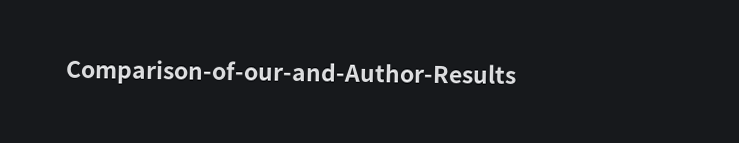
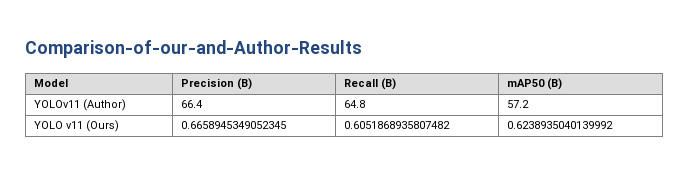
(517, 74) none -> [34,79,69,87] [181,78,253,90] [344,78,397,90] [507,78,563,90] [34,99,127,111] [181,100,204,108] [344,100,366,108] [507,100,530,108] [34,120,120,132] [181,121,287,129] [344,121,451,129] [507,121,614,129] // Model | Precision (B) | Recall (B) | mAP50 (B) // YOLOv11 (Author) | 66.4 | 64.8 | 57.2 // YOLO v11 (Ours) | 0.6658945349052345 | 0.6051868935807482 | 0.6238935040139992

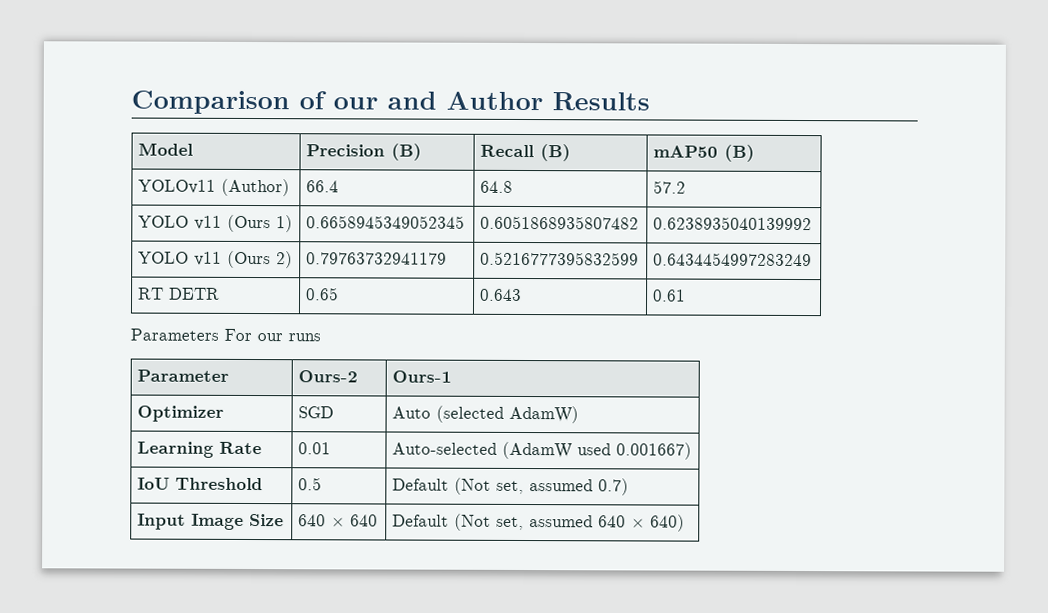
[25,40,362,58] Comparison-of-our-and-Author-Results -> [131,90,650,115] Comparison of our and Author Results
[86,120,120,132] (Ours) -> [227,214,294,233] (Ours 1)
(614, 125) none -> [138,250,294,269] [306,252,448,265] [480,251,640,266] [653,252,813,267] [138,287,221,300] [306,287,340,301] [480,288,523,301] [653,289,687,302] [130,328,321,342] [137,369,230,382] [298,370,359,383] [392,370,453,383] [137,405,225,422] [298,406,335,419] [392,405,580,424] [137,441,263,458] [298,442,332,455] [392,441,693,460] [137,477,264,491] [298,477,323,491] [392,477,630,496] [137,513,285,530] [298,514,379,527] [392,513,686,532] // YOLO v11 (Ours 2) | 0.79763732941179 | 0.5216777395832599 | 0.6434454997283249 // RT DETR | 0.65 | 0.643 | 0.61 // Parameters For our runs // Parameter | Ours-2 | Ours-1 // Optimizer | SGD | Auto (selected AdamW) // Learning Rate | 0.01 | Auto-selected (AdamW used 0.001667) // IoU Threshold | 0.5 | Default (Not set, assumed 0.7) // Input Image Size | 640 × 640 | Default (Not set, assumed 640 × 640)

